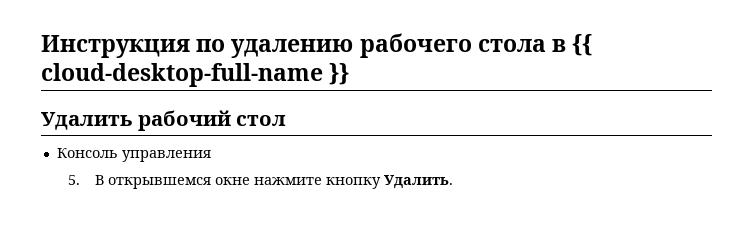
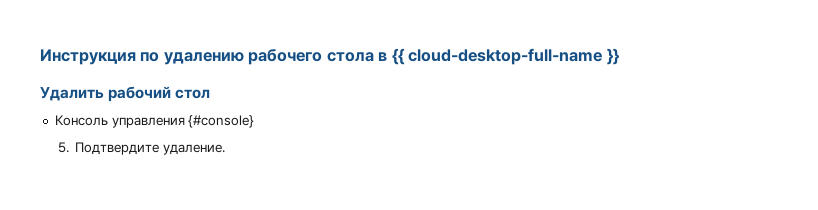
(211, 156) none -> [188,115,255,128] {#console}
[95,175,454,189] В открывшемся окне нажмите кнопку Удалить. -> [75,142,225,155] Подтвердите удаление.

